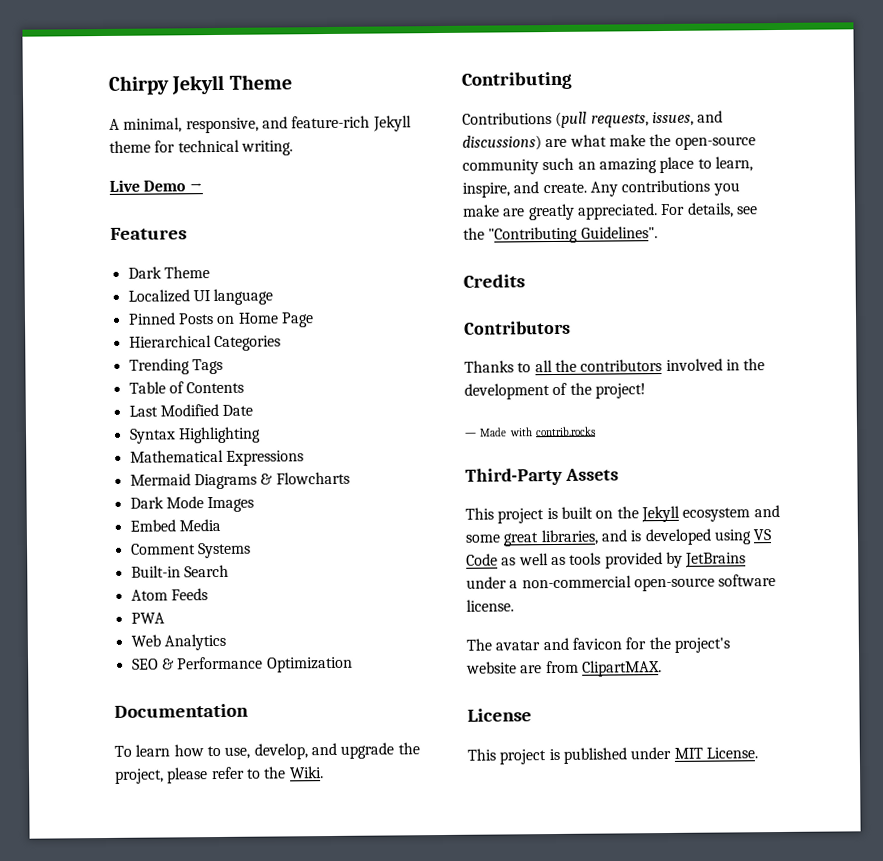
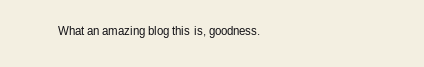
[108,74,292,95] [109,115,412,134] [109,139,293,156] [109,179,203,192] [110,227,187,240] [127,266,210,279] [127,288,274,306] [127,312,314,328] [128,335,281,352] [128,358,223,375] [128,381,245,394] [128,403,254,417] [128,426,261,444] [129,449,304,466] [129,471,350,490] [129,496,255,513] [129,518,221,532] [129,542,251,559] [130,564,229,578] [130,588,208,601] [130,612,165,624] [130,633,226,651] [131,656,353,673] [114,703,249,718] [114,742,420,760] [114,766,324,784] [461,71,572,90] [462,110,724,128] [462,133,756,151] [462,156,753,175] [462,179,740,198] [462,202,758,221] [463,226,658,244] [463,274,525,288] [464,320,571,335] [464,358,766,373] [464,382,646,400] [465,426,596,437] [465,467,619,486] [465,504,780,524] [465,528,772,547] [466,551,747,569] [466,574,777,592] [466,599,514,612] [466,636,730,653] [466,660,662,677] [467,708,532,722] [467,746,758,765] Chirpy Jekyll Theme // A minimal, responsive, and feature-rich Jekyll theme for technical writing. // Live Demo → // Features // Dark Theme // Localized UI language // Pinned Posts on Home Page // Hierarchical Categories // Trending Tags // Table of Contents // Last Modified Date // Syntax Highlighting // Mathematical Expressions // Mermaid Diagrams & Flowcharts // Dark Mode Images // Embed Media // Comment Systems // Built-in Search // Atom Feeds // PWA // Web Analytics // SEO & Performance Optimization // Documentation // To learn how to use, develop, and upgrade the project, please refer to the Wiki. // Contributing // Contributions (pull requests, issues, and discussions) are what make the open-source community such an amazing place to learn, inspire, and create. Any contributions you make are greatly appreciated. For details, see the "Contributing Guidelines". // Credits // Contributors // Thanks to all the contributors involved in the development of the project! // — Made with contrib.rocks // Third-Party Assets // This project is built on the Jekyll ecosystem and some great libraries, and is developed using VS Code as well as tools provided by JetBrains under a non-commercial open-source software license. // The avatar and favicon for the project's website are from ClipartMAX. // License // This project is published under MIT License. -> [58,26,260,38] What an amazing blog this is, goodness.

